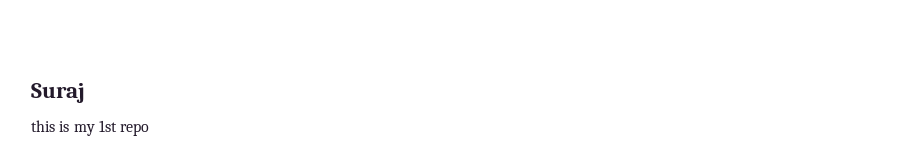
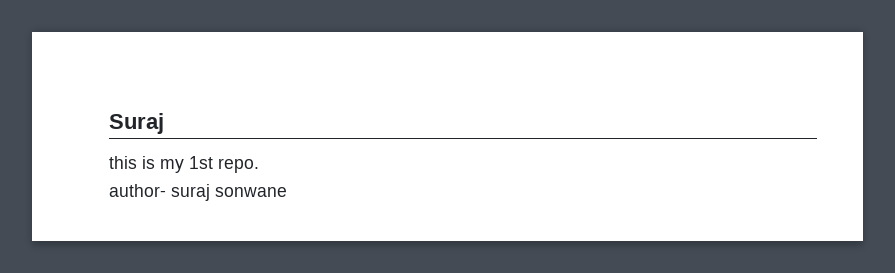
[120,123,150,136] repo -> [218,158,259,173] [109,184,287,201] repo. // author- suraj sonwane

